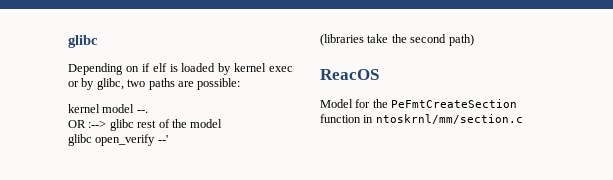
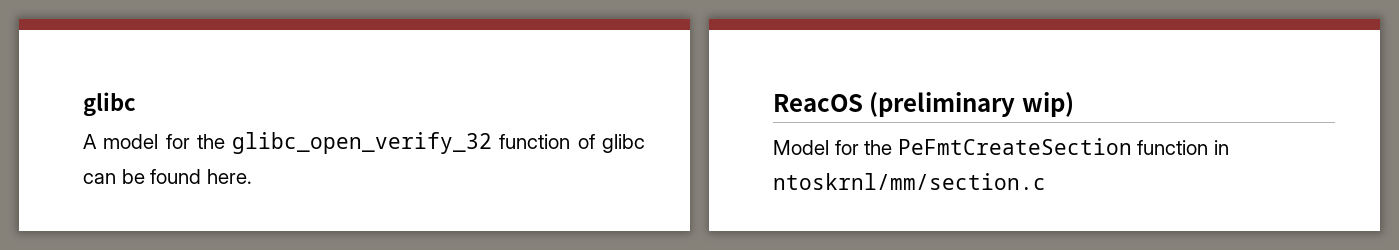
[68,63,293,75] [68,78,241,90] [68,104,148,113] [68,119,223,131] [68,134,168,146] [320,34,474,46] Depending on if elf is loaded by kernel exec or by glibc, two paths are possible: // kernel model --. // OR :--> glibc rest of the model // glibc open_verify --' // (libraries take the second path) -> [83,132,645,154] [83,169,252,184] A model for the glibc_open_verify_32 function of glibc can be found here.
(379, 74) none -> [869,92,1074,117] (preliminary wip)

